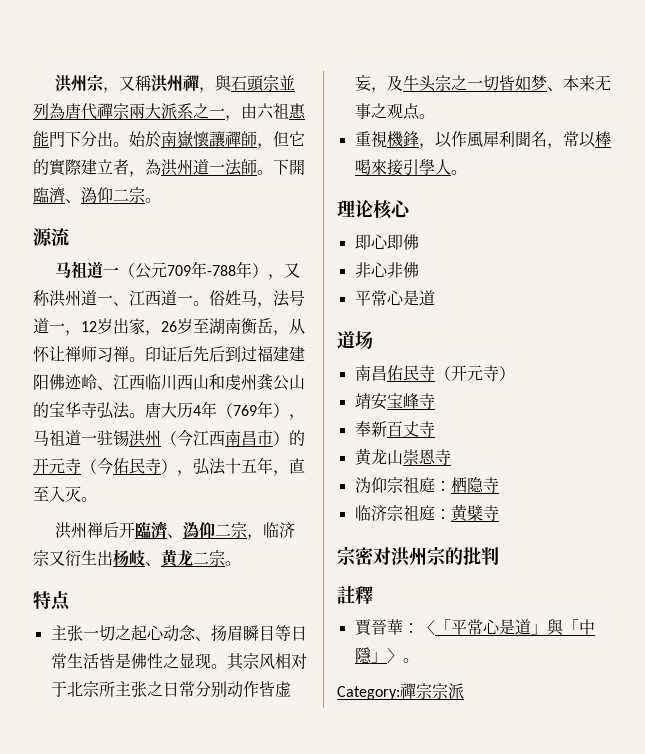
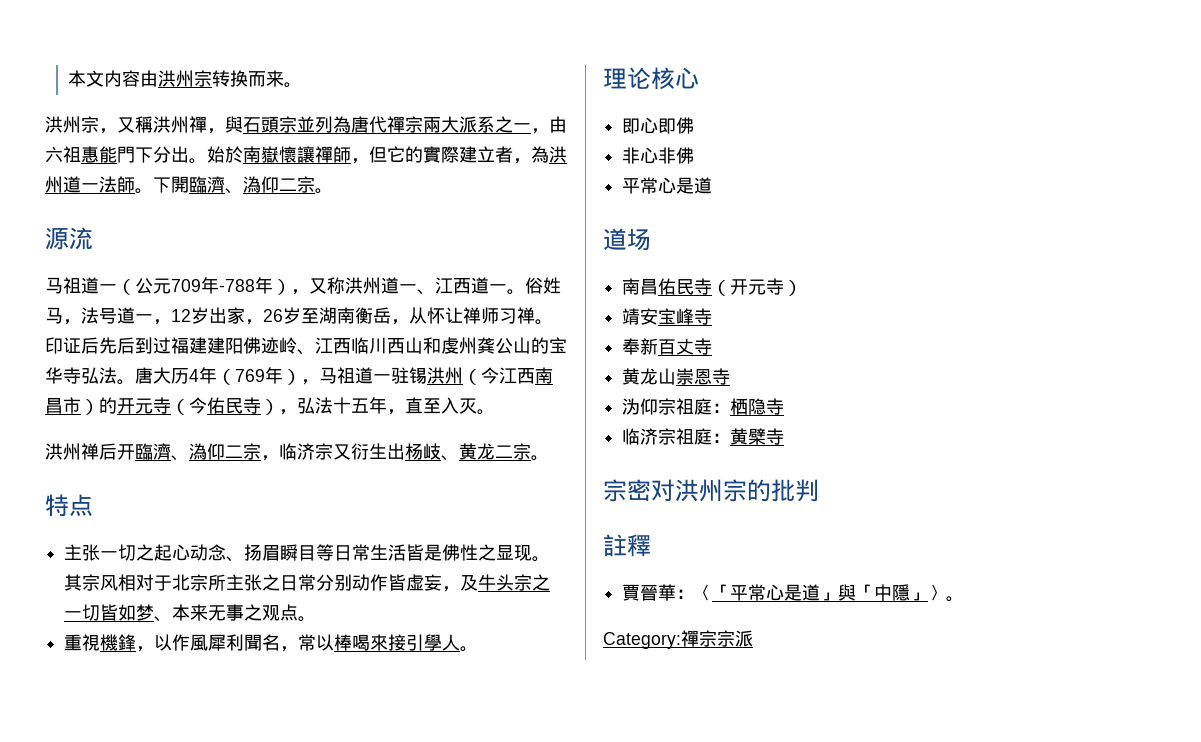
(54, 84) none -> [67,70,302,88] 本文内容由洪州宗转换而来。 //

